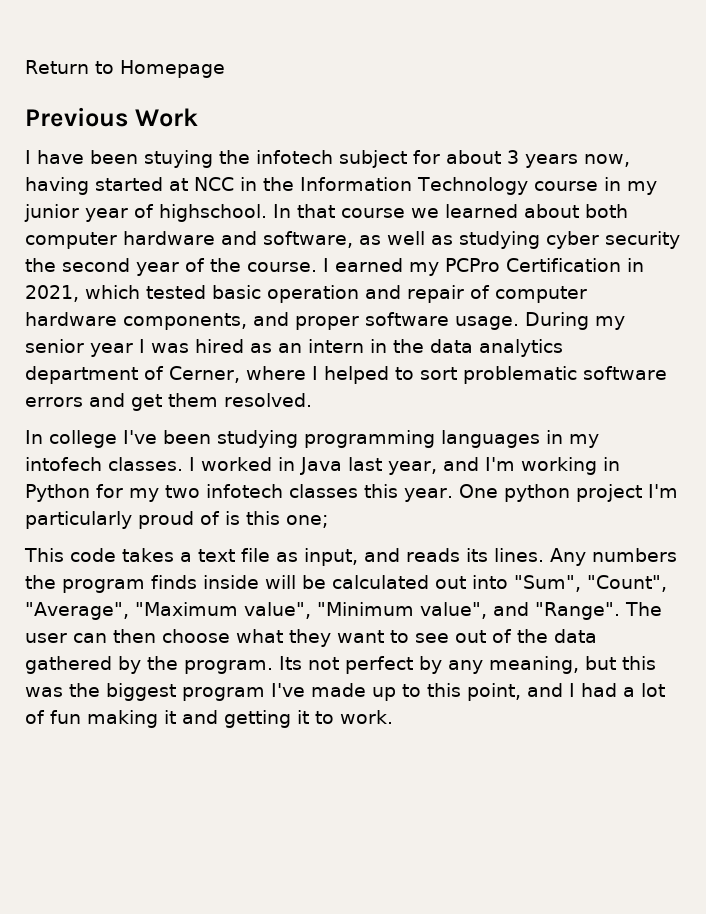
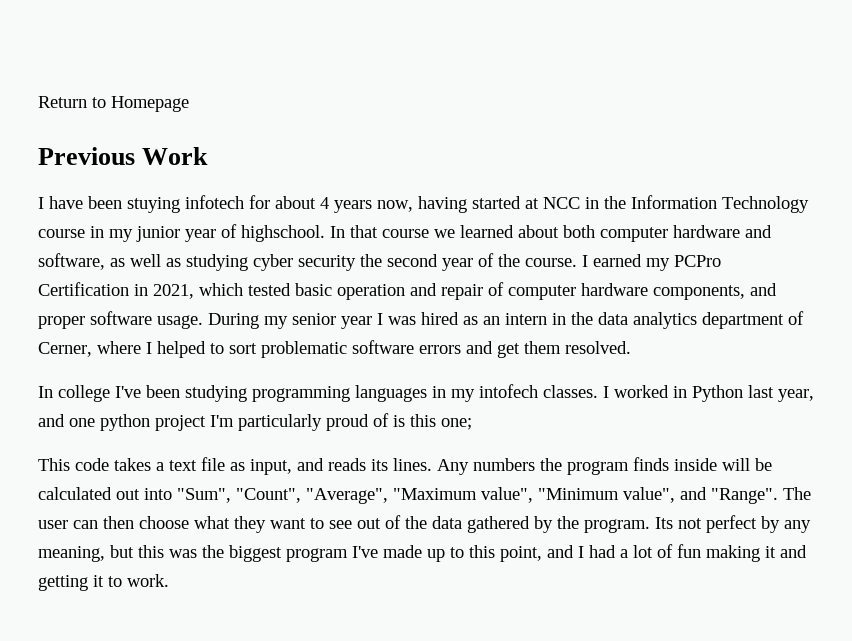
[219,150,407,168] the infotech subject -> [185,195,244,209] infotech
[507,150,519,164] 3 -> [320,197,329,209] 4
[299,457,342,475] Java -> [692,385,743,402] Python
[484,457,620,475] [25,484,498,502] I'm working in Python for my two infotech classes this year. One -> [69,418,95,427] one

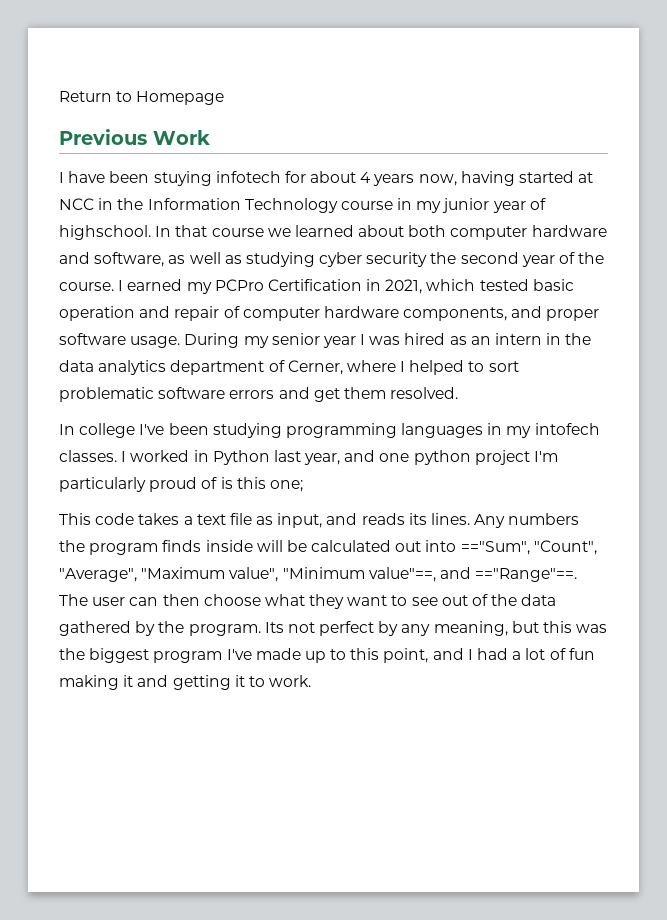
[177,488,231,503] "Sum", -> [460,541,530,555] =="Sum",
[623,487,778,504] value", and "Range". -> [368,567,578,582] value"==, and =="Range"==.

